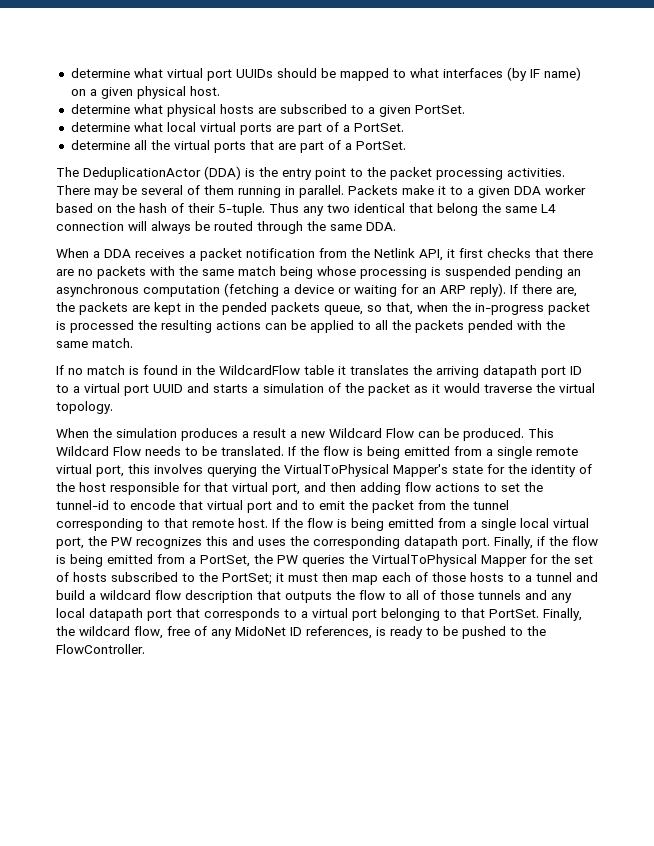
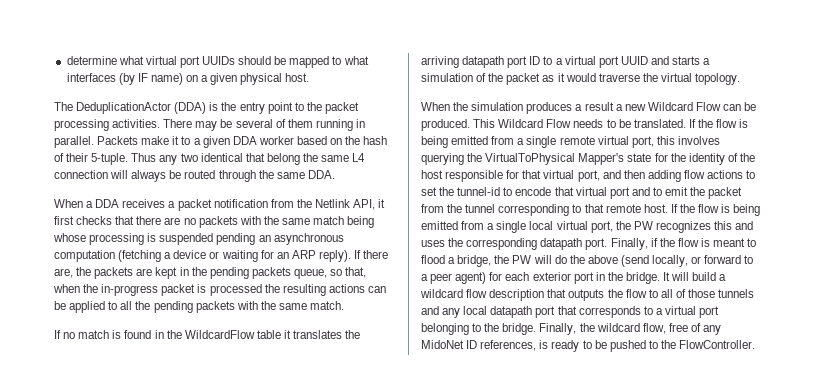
[70,104,465,117] [70,122,404,135] [70,140,406,153] // determine what physical hosts are subscribed to a given PortSet. // determine what local virtual ports are part of a PortSet. // determine all the virtual ports that are part of a PortSet. -> (310, 77) none
[222,302,267,315] pended -> [209,267,249,279] pending
[415,320,513,333] packets pended -> [153,301,235,313] pending packets
[70,554,593,567] [56,572,598,585] being emitted from a PortSet, the PW queries the VirtualToPhysical Mapper for the set of hosts subscribed to the PortSet; it must then map each of those hosts to a tunnel and -> [713,238,757,247] [421,255,754,267] [421,272,690,284] meant to flood a bridge, the PW will do the above (send locally, or forward to a peer agent) for each exterior port in the bridge. It will
[461,608,539,618] that PortSet. -> [484,323,537,335] the bridge.

